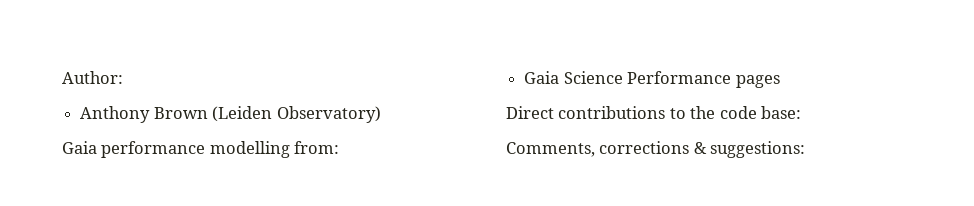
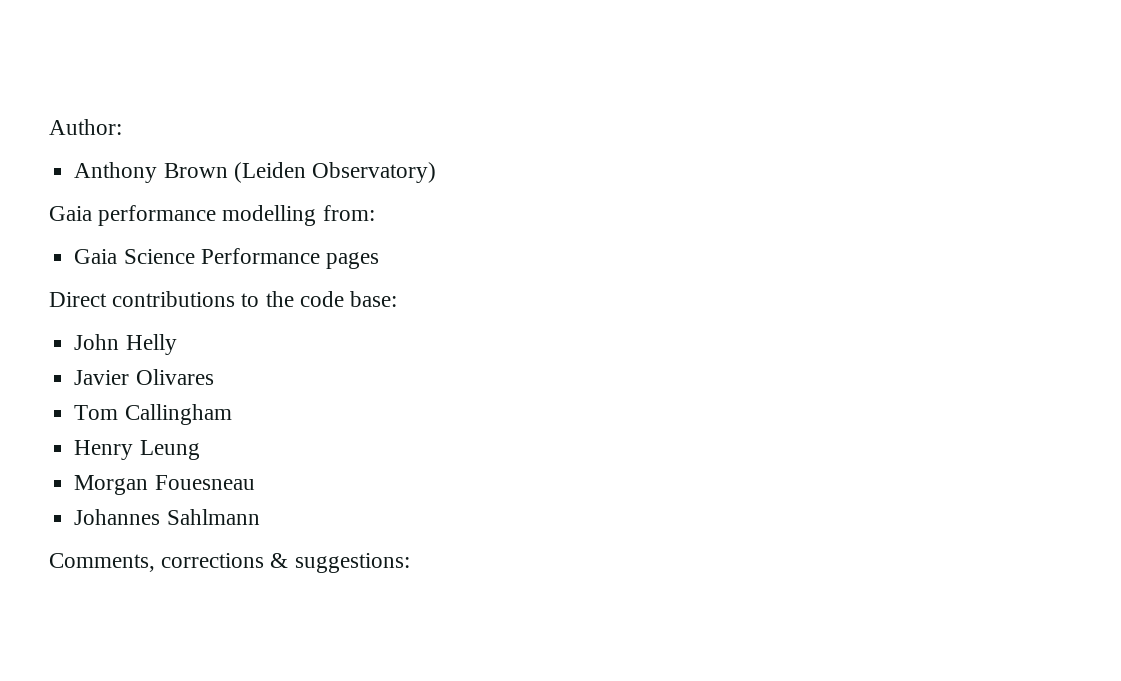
(802, 112) none -> [74,334,177,355] [74,369,214,385] [74,404,232,425] [74,440,200,460] [74,475,255,495] [74,509,260,525] // John Helly // Javier Olivares // Tom Callingham // Henry Leung // Morgan Fouesneau // Johannes Sahlmann

